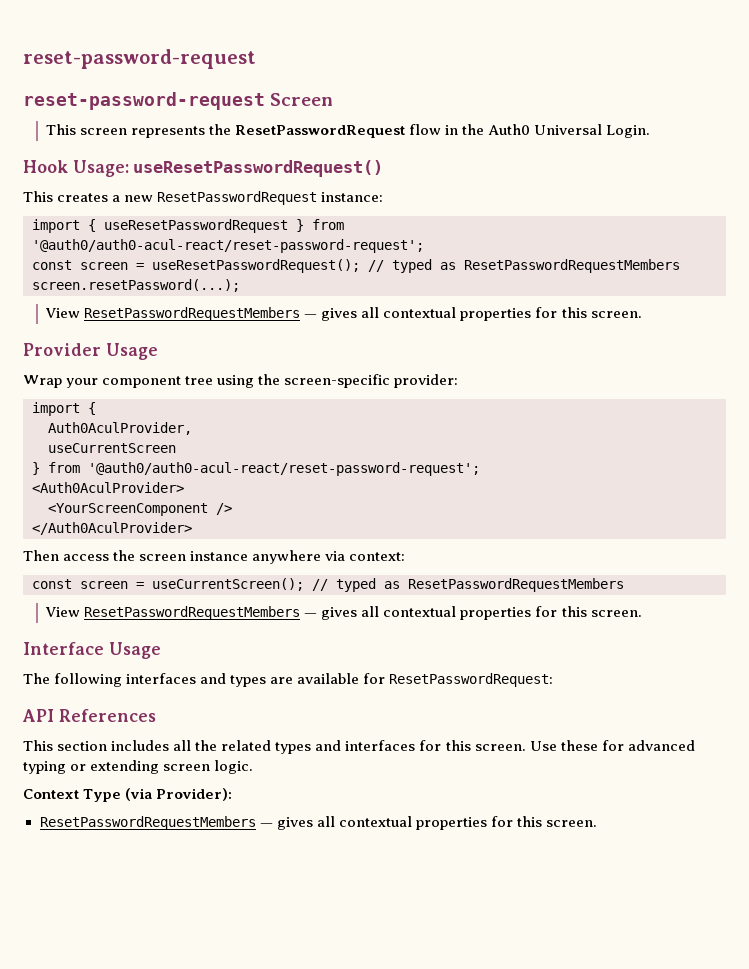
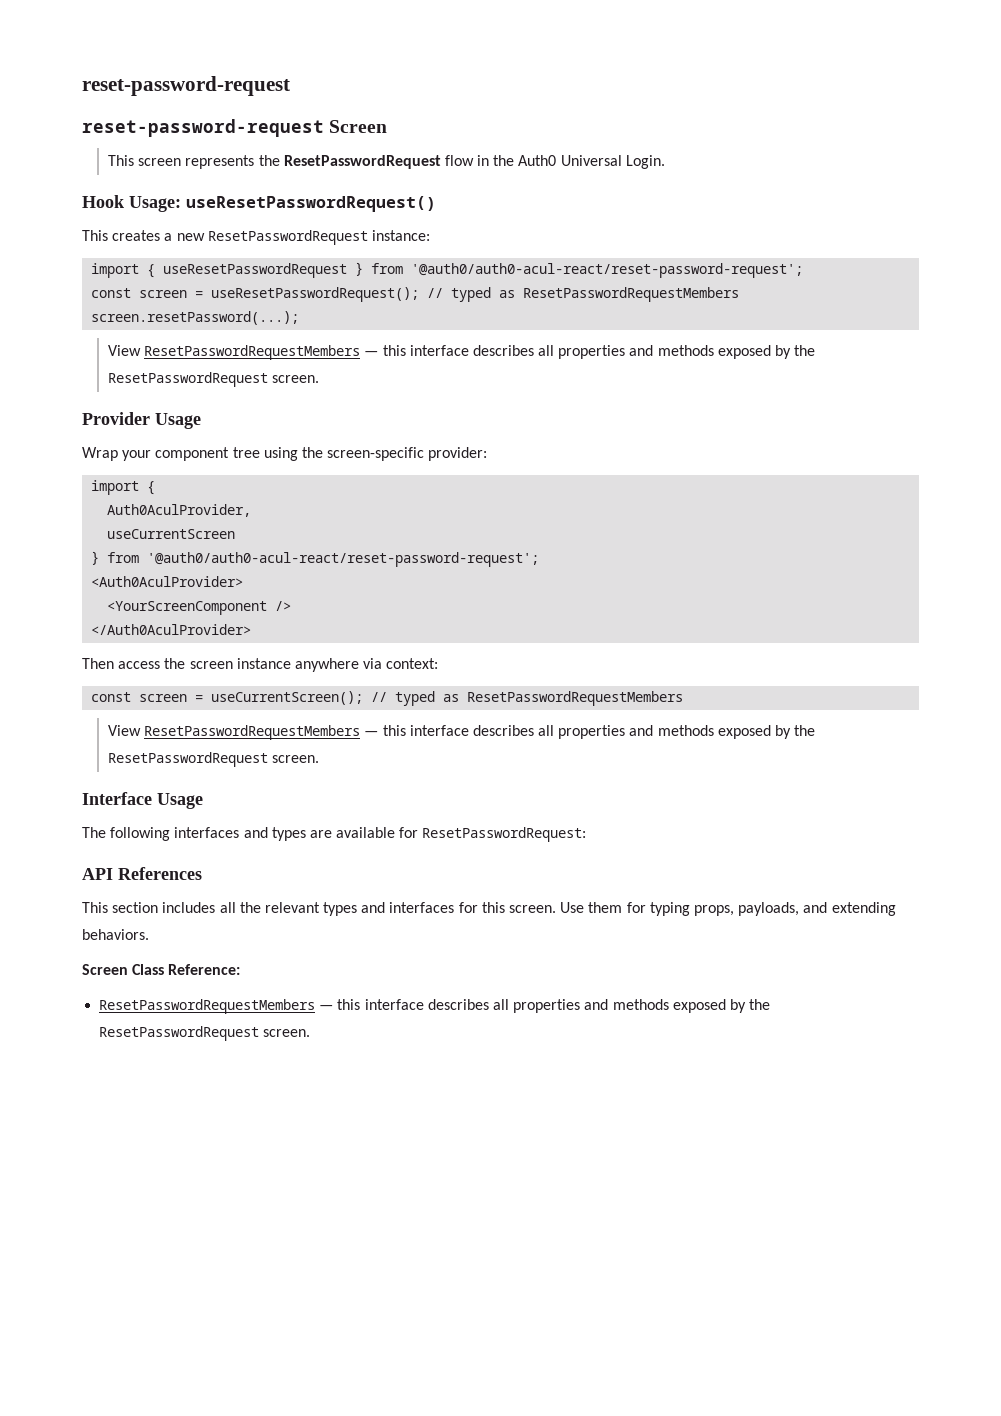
[321,307,587,321] gives all contextual properties for this -> [382,345,816,359] [107,372,268,387] this interface describes all properties and methods exposed by the ResetPasswordRequest
[321,606,587,620] gives all contextual properties for this -> [382,725,816,739] [107,752,268,767] this interface describes all properties and methods exposed by the ResetPasswordRequest
[221,740,272,751] related -> [264,902,320,913] relevant
[560,740,695,751] [23,760,254,774] [23,788,233,802] [39,816,542,830] these for advanced typing or extending screen logic. // Context Type (via Provider): // ResetPasswordRequestMembers — gives all contextual properties for this -> [588,902,896,916] [82,929,149,940] [82,964,241,975] [99,999,771,1014] [99,1026,260,1041] them for typing props, payloads, and extending behaviors. // Screen Class Reference: // ResetPasswordRequestMembers — this interface describes all properties and methods exposed by the ResetPasswordRequest

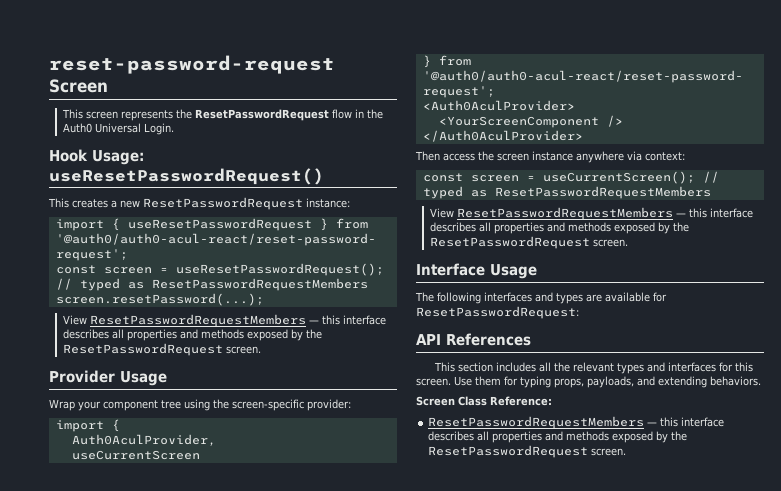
[82,76,290,96] [82,119,324,137] reset-password-request // reset-password-request -> [49,55,335,74] reset-password-request

